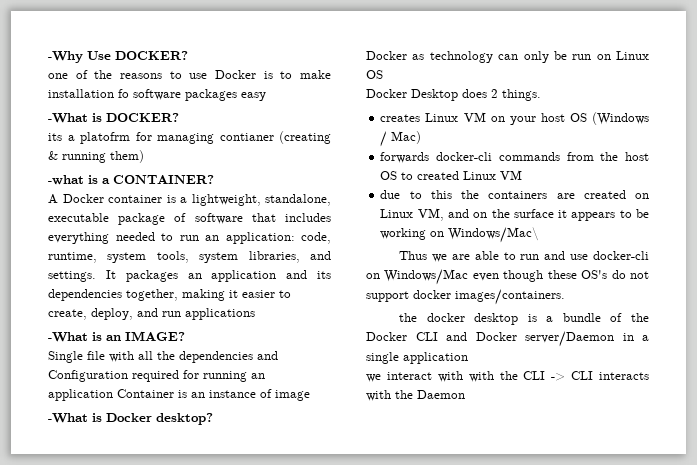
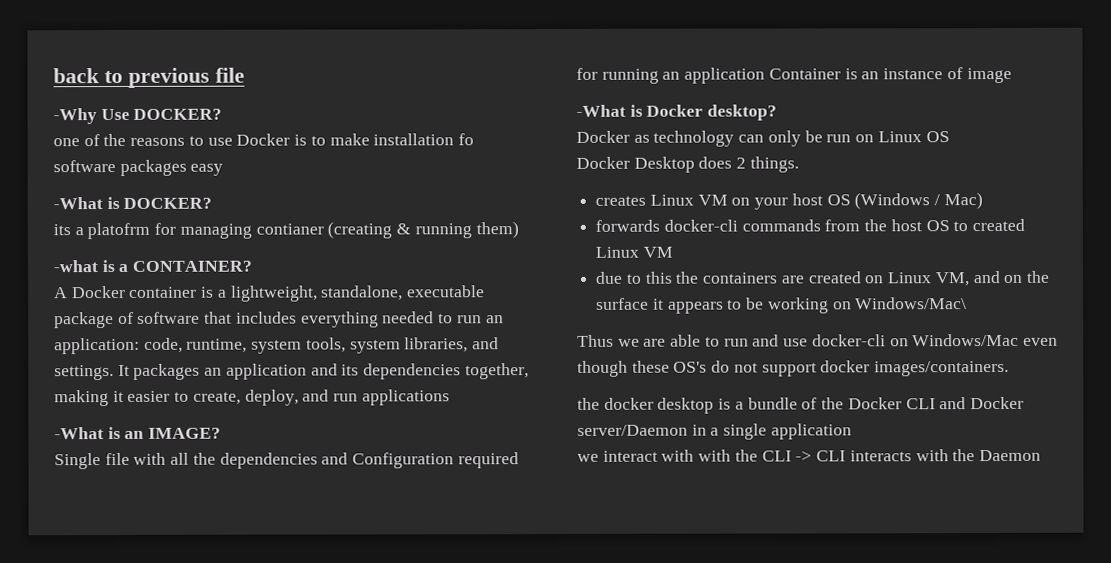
(48, 57) none -> [53,67,245,88] back to previous file //

